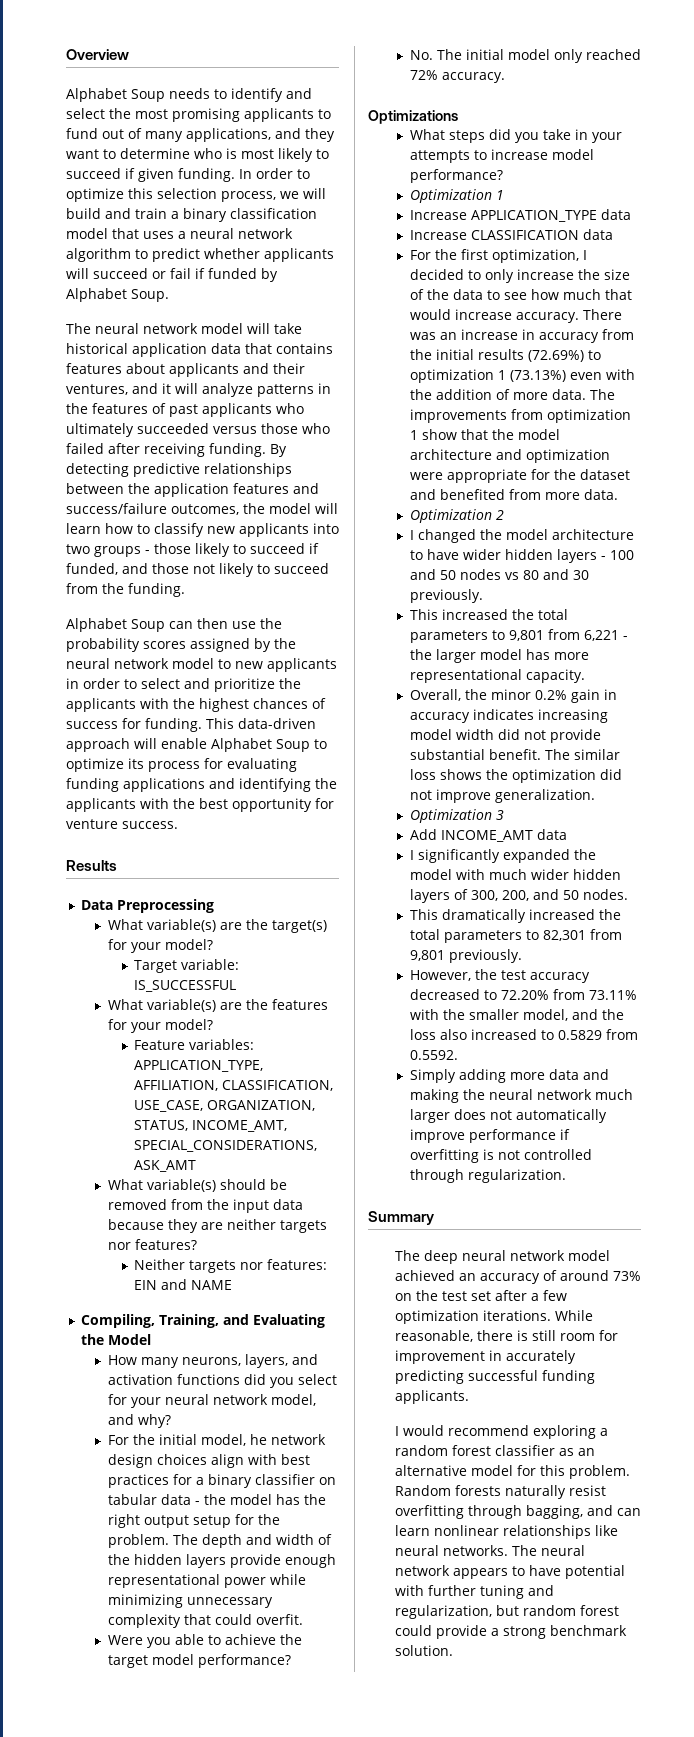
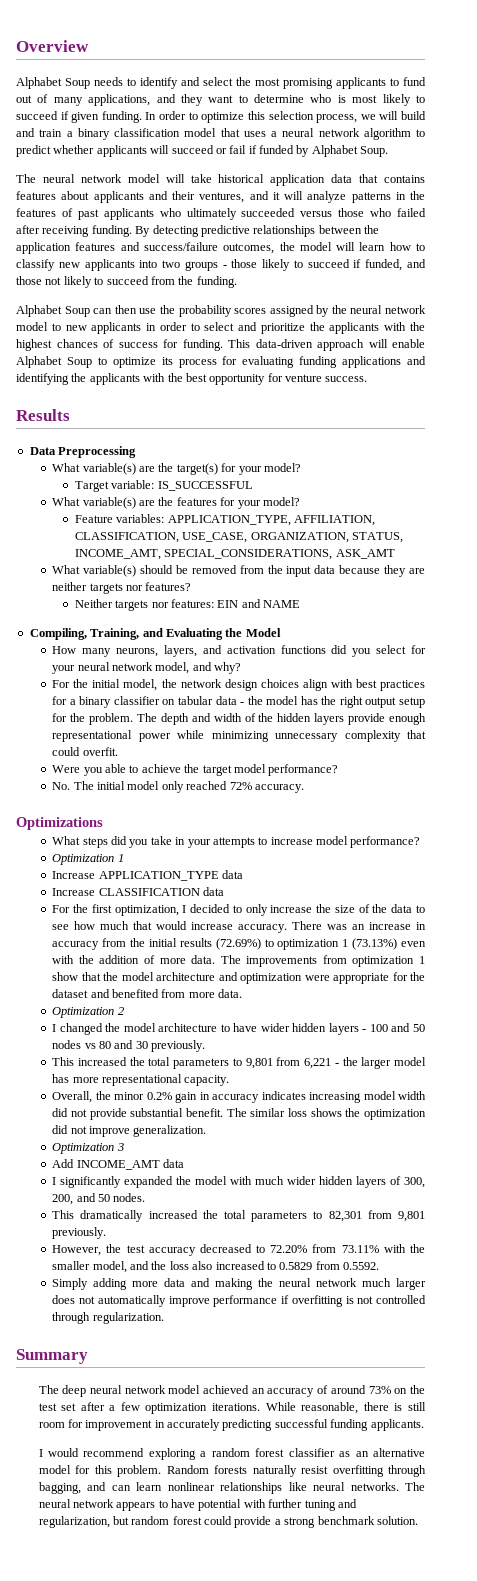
[249,1434,267,1445] he -> [161,679,177,688] the

